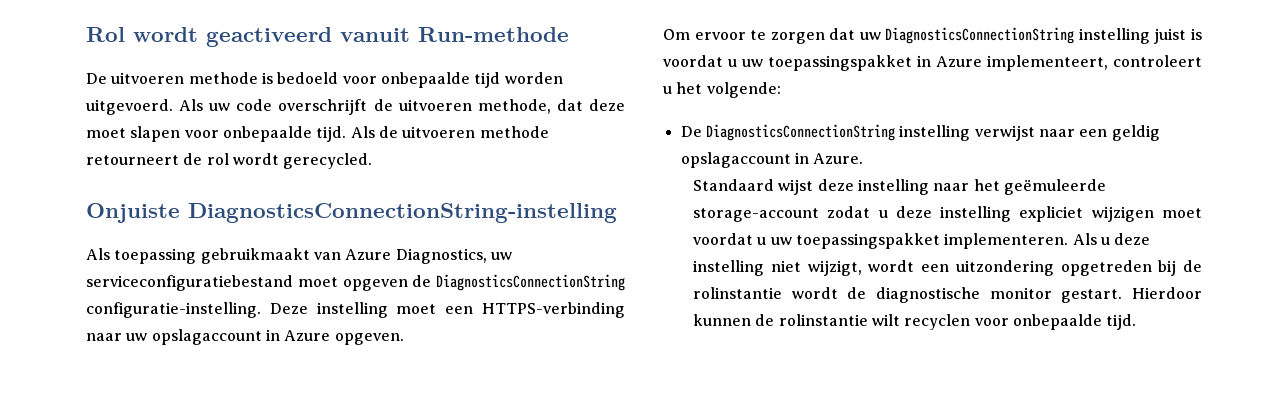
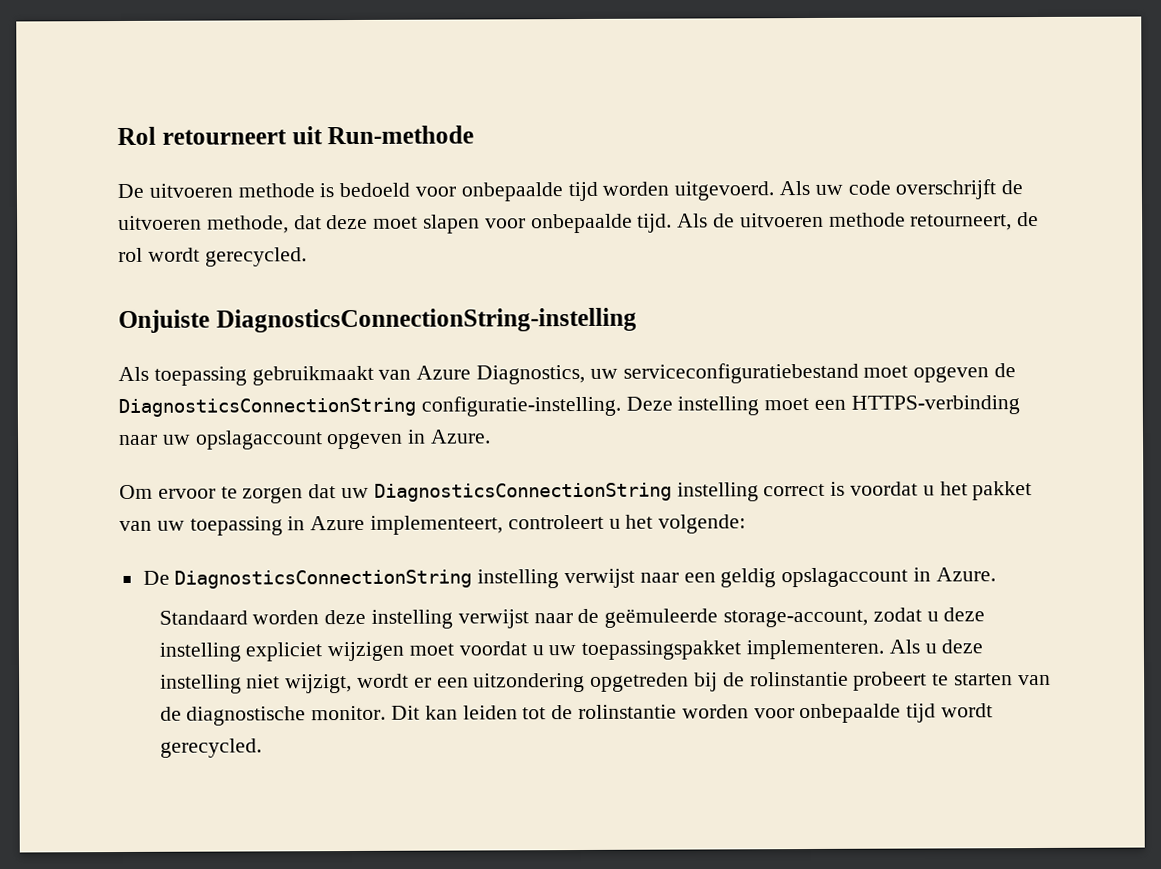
[133,27,410,47] wordt geactiveerd vanuit -> [161,126,323,145] retourneert uit
[86,155,179,165] retourneert -> [910,214,1013,231] retourneert,
[265,329,404,345] in Azure opgeven. -> [326,429,492,450] opgeven in Azure.
[1154,28,1187,44] juist -> [763,483,826,497] correct
[742,55,912,71] uw toepassingspakket -> [939,481,1033,501] [119,516,283,536] het pakket van uw toepassing
[778,179,1107,195] [693,208,820,222] wijst deze instelling naar het geëmuleerde storage-account -> [252,608,869,629] worden deze instelling verwijst naar de geëmuleerde storage-account,
(915, 266) none -> [413,677,432,688] er
[791,287,1202,303] [693,314,1137,330] wordt de diagnostische monitor gestart. Hierdoor kunnen de rolinstantie wilt recyclen voor onbepaalde tijd. -> [853,671,1051,691] [159,703,994,726] [159,738,262,758] probeert te starten van de diagnostische monitor. Dit kan leiden tot de rolinstantie worden voor onbepaalde tijd wordt gerecycled.

